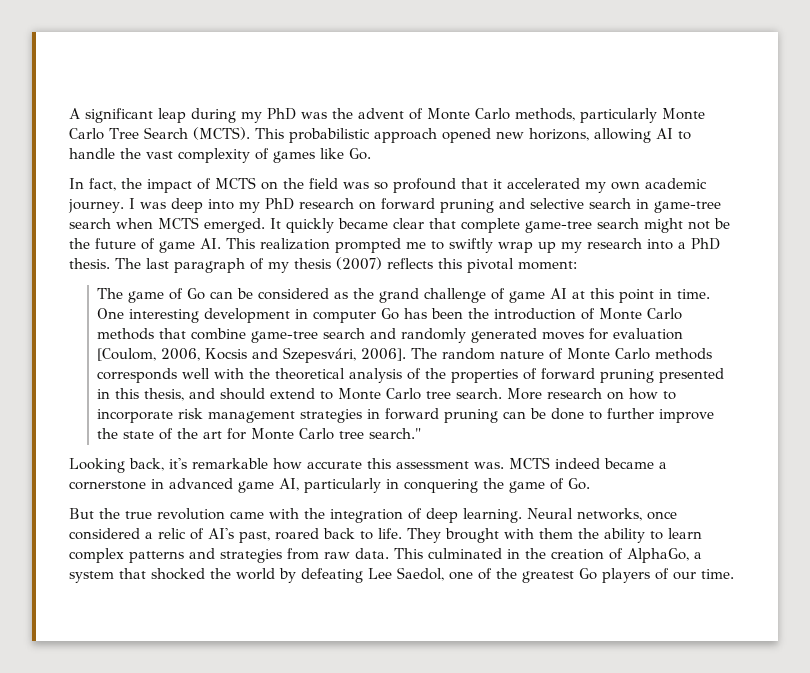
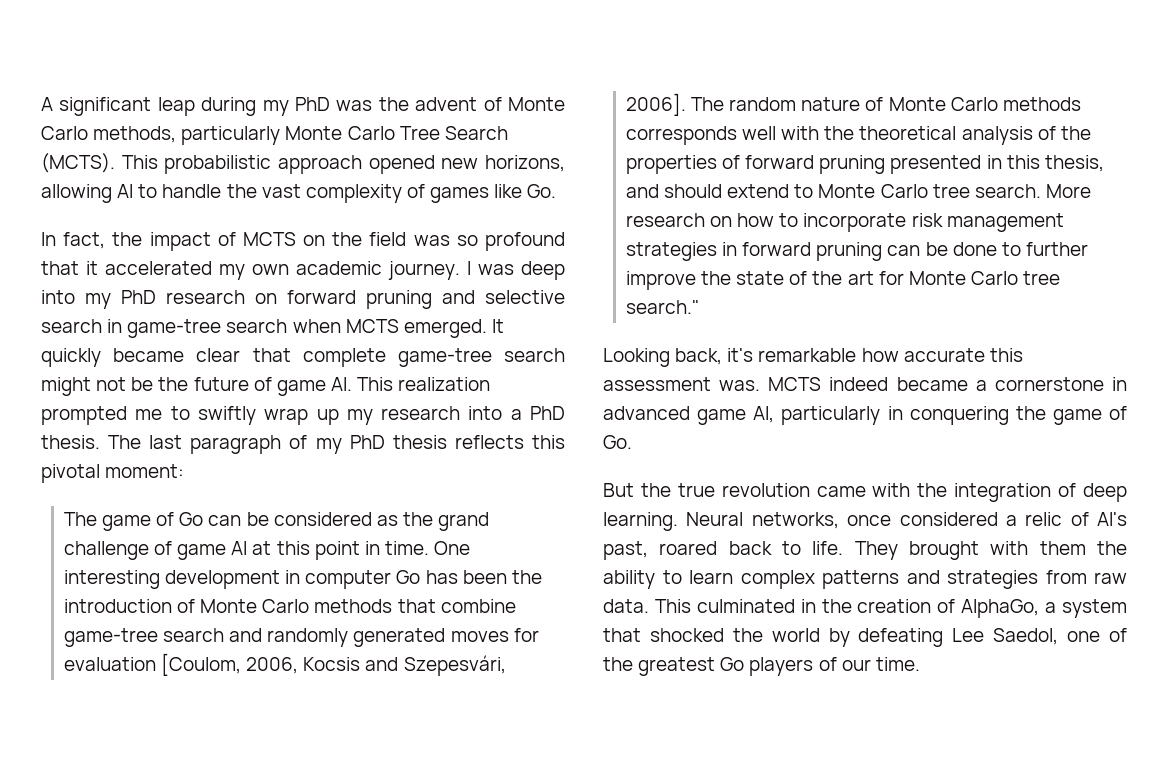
[294,257,382,270] thesis (2007) -> [349,435,447,449] PhD thesis

